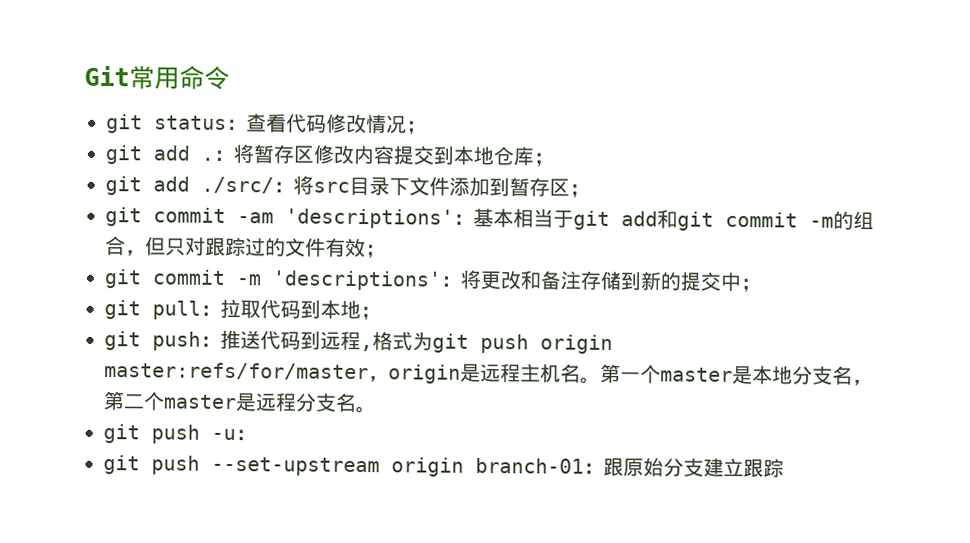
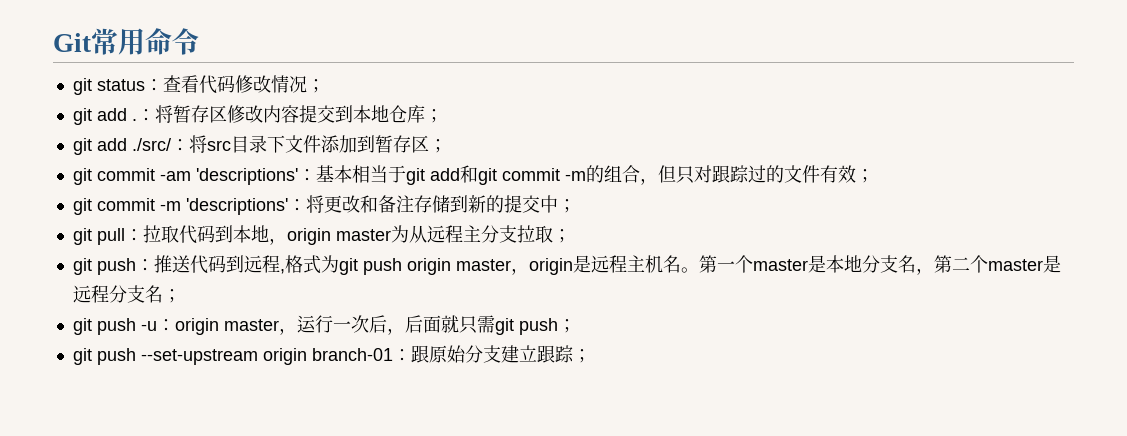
(361, 309) none -> [268,225,553,245] ，origin master为从远程主分支拉取
[104,362,369,381] master:refs/for/master -> [455,259,511,271] master
[355,405,376,414] 。 -> [162,289,181,303] ；
(256, 435) none -> [174,315,576,335] origin master，运行一次后，后面就只需git push；
(784, 468) none -> [572,349,591,363] ；

